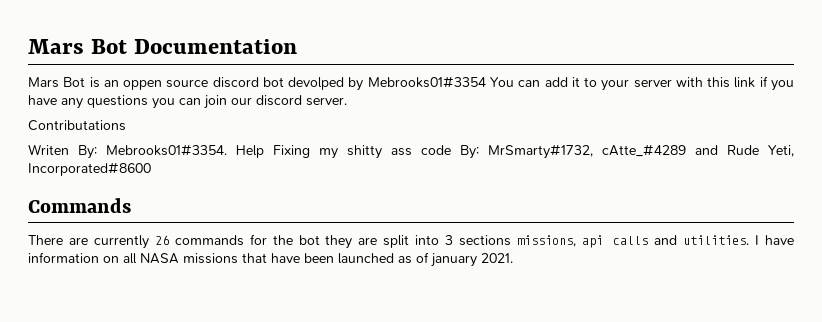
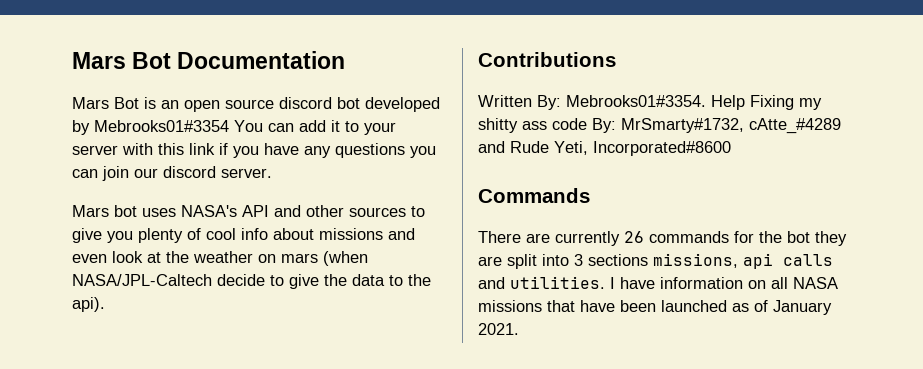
[123,80,163,90] oppen -> [184,100,220,112] open
[288,77,345,90] devolped -> [365,97,440,112] developed
[28,120,126,131] [28,144,69,155] Contributations // Writen -> [72,205,425,217] [72,228,415,243] [72,251,368,266] [72,274,431,289] [72,297,105,312] [478,52,616,67] [478,95,532,107] Mars bot uses NASA's API and other sources to give you plenty of cool info about missions and even look at the weather on mars (when NASA/JPL-Caltech decide to give the data to the api). // Contributions // Written
[431,253,477,267] january -> [773,300,832,315] January

